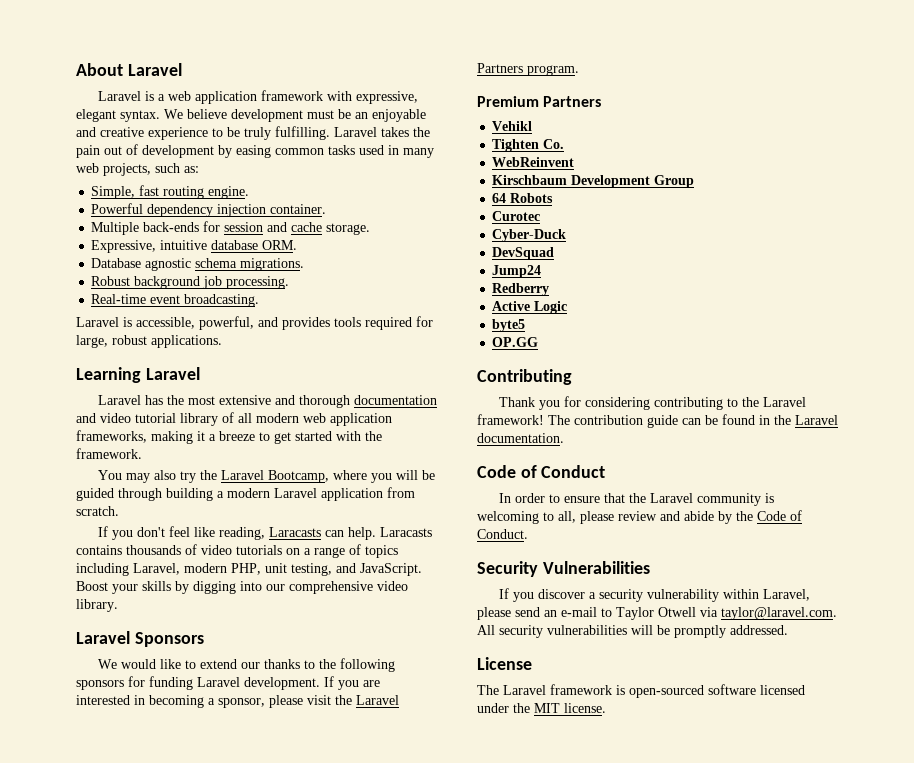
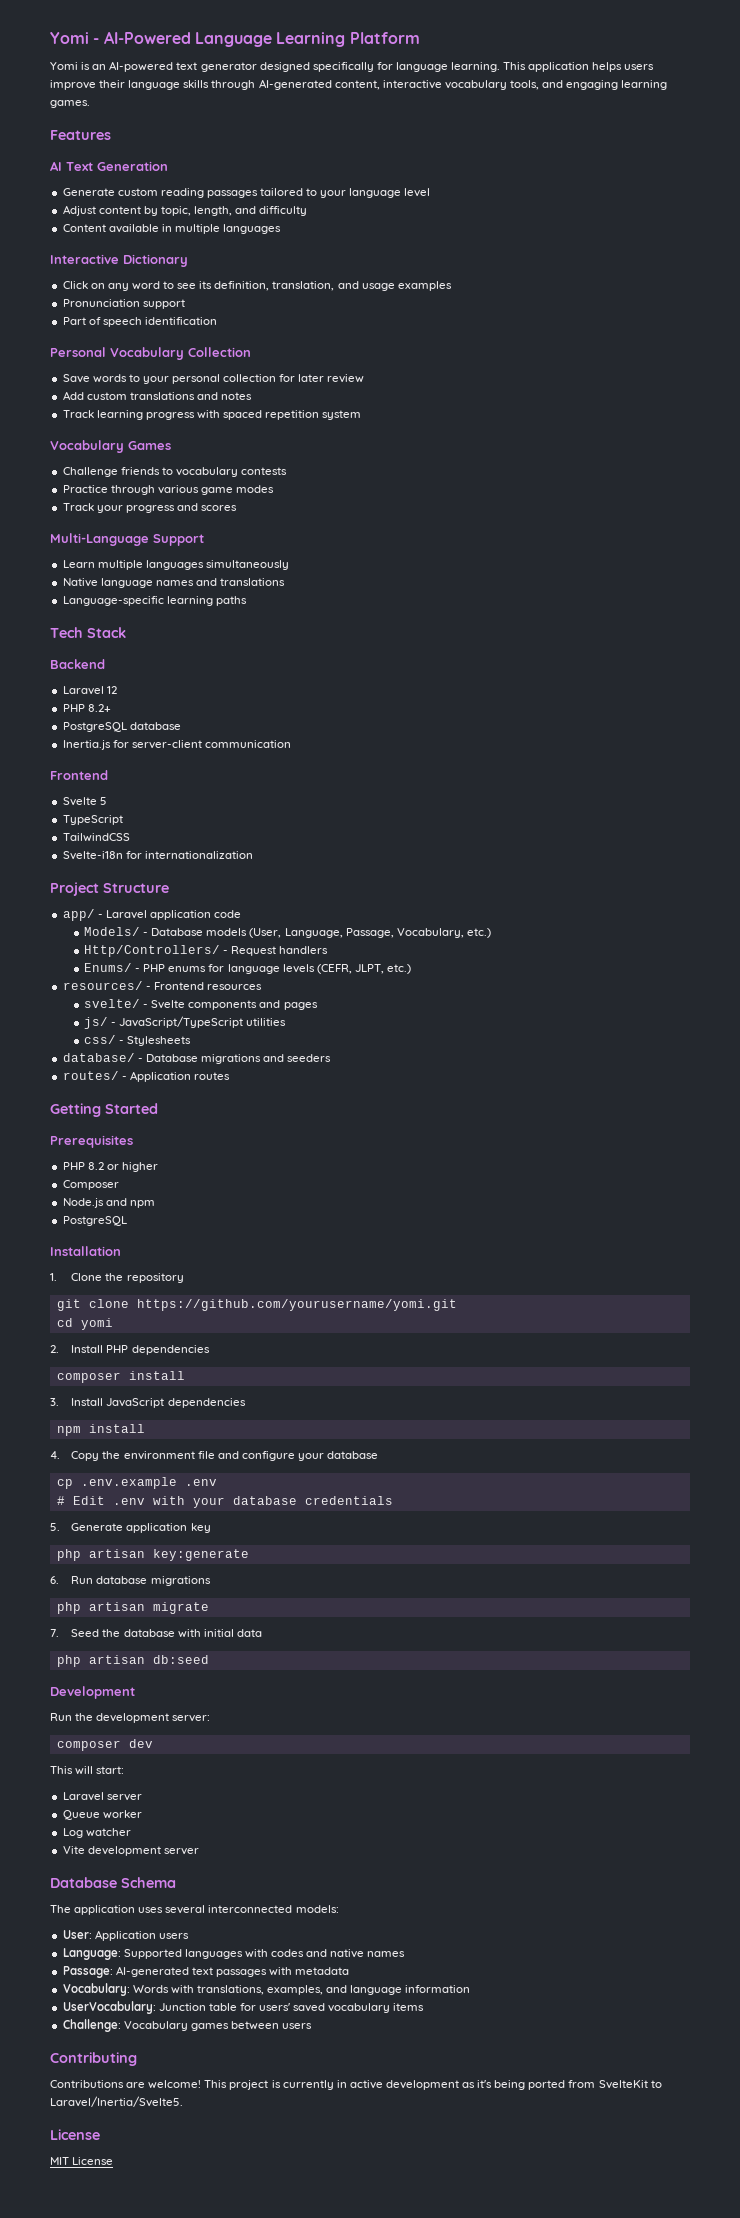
[76,63,182,76] [97,90,418,104] [76,109,426,122] [76,126,430,140] [76,144,434,158] [76,163,199,176] [91,185,250,199] [91,203,327,217] [91,221,371,235] [91,240,298,253] [91,258,305,271] [91,276,290,289] [91,294,260,307] [76,316,433,330] [76,335,222,348] [76,367,200,383] [97,395,437,408] [76,412,392,426] [76,430,382,444] [76,448,142,459] [97,470,435,483] [76,487,415,501] [76,506,119,516] [97,526,432,540] [76,544,398,558] [76,563,422,576] [76,581,408,594] [76,599,118,612] [76,631,204,647] [97,658,395,672] [76,676,380,690] [76,695,399,708] [477,63,579,76] [477,96,602,107] [492,121,533,131] [492,139,565,152] [492,157,575,167] [492,175,695,188] [492,193,554,203] [492,211,541,221] [492,229,567,242] [492,247,555,260] [492,265,542,278] [492,283,550,296] [492,301,568,314] [492,319,526,332] [492,337,539,347] [477,369,572,385] [498,396,806,410] [477,414,838,428] [477,433,564,443] [477,465,606,478] [498,493,774,506] [477,510,802,524] [477,529,528,539] [477,561,650,577] [498,588,810,602] [477,607,837,620] [477,625,788,638] [477,657,532,670] [477,684,805,698] [477,703,606,713] About Laravel // Laravel is a web application framework with expressive, elegant syntax. We believe development must be an enjoyable and creative experience to be truly fulfilling. Laravel takes the pain out of development by easing common tasks used in many web projects, such as: // Simple, fast routing engine. // Powerful dependency injection container. // Multiple back-ends for session and cache storage. // Expressive, intuitive database ORM. // Database agnostic schema migrations. // Robust background job processing. // Real-time event broadcasting. // Laravel is accessible, powerful, and provides tools required for large, robust applications. // Learning Laravel // Laravel has the most extensive and thorough documentation and video tutorial library of all modern web application frameworks, making it a breeze to get started with the framework. // You may also try the Laravel Bootcamp, where you will be guided through building a modern Laravel application from scratch. // If you don't feel like reading, Laracasts can help. Laracasts contains thousands of video tutorials on a range of topics including Laravel, modern PHP, unit testing, and JavaScript. Boost your skills by digging into our comprehensive video library. // Laravel Sponsors // We would like to extend our thanks to the following sponsors for funding Laravel development. If you are interested in becoming a sponsor, please visit the Laravel Partners program. // Premium Partners // Vehikl // Tighten Co. // WebReinvent // Kirschbaum Development Group // 64 Robots // Curotec // Cyber-Duck // DevSquad // Jump24 // Redberry // Active Logic // byte5 // OP.GG // Contributing // Thank you for considering contributing to the Laravel framework! The contribution guide can be found in the Laravel documentation. // Code of Conduct // In order to ensure that the Laravel community is welcoming to all, please review and abide by the Code of Conduct. // Security Vulnerabilities // If you discover a security vulnerability within Laravel, please send an e-mail to Taylor Otwell via taylor@laravel.com. All security vulnerabilities will be promptly addressed. // License // The Laravel framework is open-sourced software licensed under the MIT license. -> [50,31,420,47] [50,61,655,72] [50,79,668,90] [50,100,90,108] [50,130,111,140] [50,161,168,171] [62,188,431,198] [62,205,308,216] [62,224,282,234] [50,254,188,267] [62,281,452,291] [62,299,185,309] [62,317,217,327] [50,347,251,360] [62,374,365,384] [62,391,253,400] [62,410,362,420] [50,440,171,453] [62,467,288,477] [62,485,275,495] [62,503,238,513] [50,533,204,546] [62,560,289,570] [62,578,286,588] [62,596,247,606] [50,627,126,638] [50,659,105,669] [62,686,117,695] [62,704,111,712] [62,722,181,732] [62,740,291,750] [50,770,108,780] [62,797,107,806] [62,815,123,825] [62,833,130,842] [62,851,253,860] [50,882,169,896] [62,909,242,921] [84,927,491,938] [84,945,329,957] [84,963,411,974] [62,981,262,990] [84,999,318,1010] [84,1016,287,1029] [84,1035,192,1046] [62,1053,332,1064] [62,1071,230,1082] [50,1103,158,1117] [50,1135,133,1148] [62,1162,158,1172] [62,1180,119,1190] [62,1198,155,1208] [62,1216,127,1226] [50,1246,121,1256] [50,1273,184,1283] [56,1299,457,1311] [56,1318,113,1330] [50,1345,210,1355] [56,1371,185,1383] [50,1398,246,1408] [56,1424,145,1436] [50,1451,379,1461] [56,1477,217,1489] [56,1496,393,1508] [50,1523,211,1533] [56,1549,249,1561] [50,1576,211,1586] [56,1602,209,1614] [50,1629,262,1638] [56,1655,209,1667] [50,1686,135,1699] [50,1713,211,1723] [56,1739,153,1751] [50,1766,125,1775] [62,1792,142,1801] [62,1810,142,1820] [62,1828,131,1838] [62,1846,199,1856] [50,1877,176,1888] [50,1905,339,1915] [62,1930,189,1941] [62,1948,406,1960] [62,1966,350,1978] [62,1983,471,1996] [62,2001,425,2014] [62,2019,313,2032] [50,2052,137,2066] [50,2080,662,2090] [50,2096,183,2107] [50,2129,100,2140] [50,2157,114,2165] Yomi - AI-Powered Language Learning Platform // Yomi is an AI-powered text generator designed specifically for language learning. This application helps users improve their language skills through AI-generated content, interactive vocabulary tools, and engaging learning games. // Features // AI Text Generation // Generate custom reading passages tailored to your language level // Adjust content by topic, length, and difficulty // Content available in multiple languages // Interactive Dictionary // Click on any word to see its definition, translation, and usage examples // Pronunciation support // Part of speech identification // Personal Vocabulary Collection // Save words to your personal collection for later review // Add custom translations and notes // Track learning progress with spaced repetition system // Vocabulary Games // Challenge friends to vocabulary contests // Practice through various game modes // Track your progress and scores // Multi-Language Support // Learn multiple languages simultaneously // Native language names and translations // Language-specific learning paths // Tech Stack // Backend // Laravel 12 // PHP 8.2+ // PostgreSQL database // Inertia.js for server-client communication // Frontend // Svelte 5 // TypeScript // TailwindCSS // Svelte-i18n for internationalization // Project Structure // app/ - Laravel application code // Models/ - Database models (User, Language, Passage, Vocabulary, etc.) // Http/Controllers/ - Request handlers // Enums/ - PHP enums for language levels (CEFR, JLPT, etc.) // resources/ - Frontend resources // svelte/ - Svelte components and pages // js/ - JavaScript/TypeScript utilities // css/ - Stylesheets // database/ - Database migrations and seeders // routes/ - Application routes // Getting Started // Prerequisites // PHP 8.2 or higher // Composer // Node.js and npm // PostgreSQL // Installation // 1. Clone the repository // git clone https://github.com/yourusername/yomi.git // cd yomi // 2. Install PHP dependencies // composer install // 3. Install JavaScript dependencies // npm install // 4. Copy the environment file and configure your database // cp .env.example .env // # Edit .env with your database credentials // 5. Generate application key // php artisan key:generate // 6. Run database migrations // php artisan migrate // 7. Seed the database with initial data // php artisan db:seed // Development // Run the development server: // composer dev // This will start: // Laravel server // Queue worker // Log watcher // Vite development server // Database Schema // The application uses several interconnected models: // User: Application users // Language: Supported languages with codes and native names // Passage: AI-generated text passages with metadata // Vocabulary: Words with translations, examples, and language information // UserVocabulary: Junction table for users' saved vocabulary items // Challenge: Vocabulary games between users // Contributing // Contributions are welcome! This project is currently in active development as it's being ported from SvelteKit to Laravel/Inertia/Svelte5. // License // MIT License

